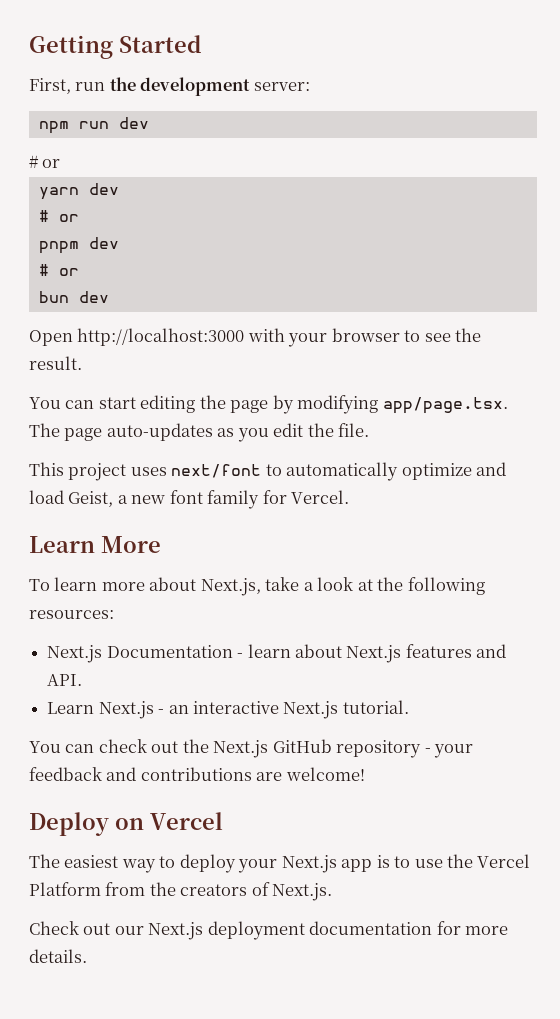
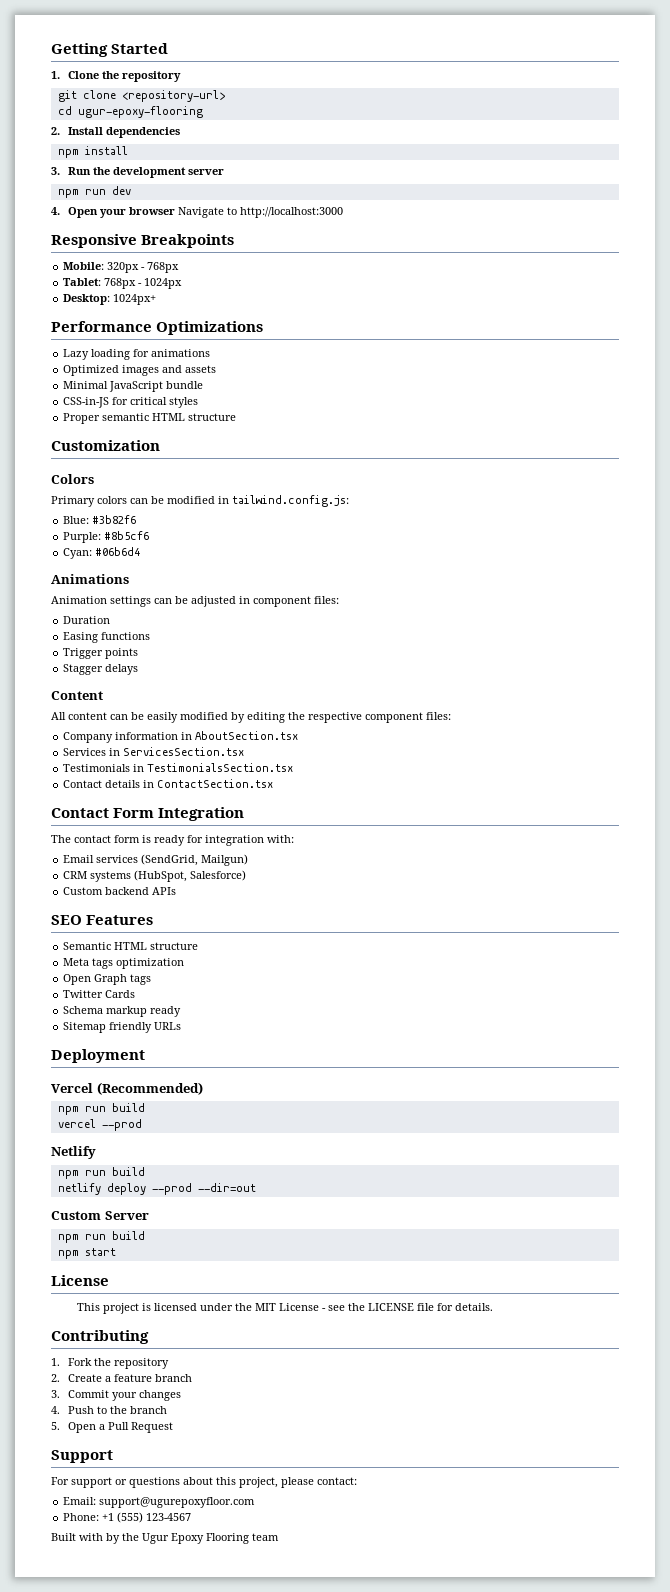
[29,78,106,94] First, run -> [51,71,181,82] [57,90,225,102] [57,106,203,118] [51,127,180,138] [57,146,128,158] [51,167,91,175] 1. Clone the repository // git clone <repository-url> // cd ugur-epoxy-flooring // 2. Install dependencies // npm install // 3. Run
[253,82,310,91] server: -> [187,169,224,175] server
[29,155,61,168] [38,183,119,200] [38,210,79,222] [38,237,119,254] [38,264,79,276] [38,291,109,303] [29,328,482,347] [29,356,82,370] [29,395,508,414] [29,423,370,442] [29,462,507,481] [29,490,350,509] [29,536,161,553] [29,577,485,596] [29,610,114,619] [47,644,507,663] [47,674,83,686] [47,700,409,719] [29,739,474,758] [29,767,365,781] [29,812,223,836] [29,854,531,873] [29,882,333,901] [29,921,509,940] [29,949,87,963] # or // yarn dev // # or // pnpm dev // # or // bun dev // Open http://localhost:3000 with your browser to see the result. // You can start editing the page by modifying app/page.tsx. The page auto-updates as you edit the file. // This project uses next/font to automatically optimize and load Geist, a new font family for Vercel. // Learn More // To learn more about Next.js, take a look at the following resources: // Next.js Documentation - learn about Next.js features and API. // Learn Next.js - an interactive Next.js tutorial. // You can check out the Next.js GitHub repository - your feedback and contributions are welcome! // Deploy on Vercel // The easiest way to deploy your Next.js app is to use the Vercel Platform from the creators of Next.js. // Check out our Next.js deployment documentation for more details. -> [51,207,343,218] [51,234,235,248] [63,262,180,273] [63,278,183,289] [63,294,157,305] [51,321,264,335] [63,349,211,360] [63,365,217,376] [63,381,204,392] [63,397,199,408] [63,413,237,424] [51,440,160,451] [51,474,94,484] [51,495,349,507] [63,515,137,524] [63,531,150,543] [63,547,141,559] [51,574,129,584] [51,596,339,607] [63,616,111,624] [63,632,151,643] [63,648,139,659] [63,664,139,675] [51,691,103,700] [51,712,451,723] [63,731,299,743] [63,747,245,756] [63,763,294,772] [63,779,274,788] [51,807,245,821] [51,835,294,846] [63,854,249,866] [63,870,247,882] [63,887,177,895] [51,915,154,925] [63,942,199,950] [63,958,185,969] [63,974,152,985] [63,990,136,998] [63,1006,182,1017] [63,1022,182,1033] [51,1049,145,1063] [51,1082,203,1095] [57,1103,145,1115] [57,1119,142,1131] [51,1146,96,1159] [57,1167,145,1179] [57,1183,256,1195] [51,1211,149,1220] [57,1231,145,1243] [57,1248,116,1259] [51,1275,109,1286] [77,1303,494,1314] [51,1330,149,1344] [51,1358,169,1369] [51,1374,192,1382] [51,1390,181,1401] [51,1406,167,1414] [51,1422,173,1433] [51,1450,113,1463] [51,1477,357,1488] [63,1497,256,1508] [63,1512,192,1523] [51,1533,279,1544] 4. Open your browser Navigate to http://localhost:3000 // Responsive Breakpoints // Mobile: 320px - 768px // Tablet: 768px - 1024px // Desktop: 1024px+ // Performance Optimizations // Lazy loading for animations // Optimized images and assets // Minimal JavaScript bundle // CSS-in-JS for critical styles // Proper semantic HTML structure // Customization // Colors // Primary colors can be modified in tailwind.config.js: // Blue: #3b82f6 // Purple: #8b5cf6 // Cyan: #06b6d4 // Animations // Animation settings can be adjusted in component files: // Duration // Easing functions // Trigger points // Stagger delays // Content // All content can be easily modified by editing the respective component files: // Company information in AboutSection.tsx // Services in ServicesSection.tsx // Testimonials in TestimonialsSection.tsx // Contact details in ContactSection.tsx // Contact Form Integration // The contact form is ready for integration with: // Email services (SendGrid, Mailgun) // CRM systems (HubSpot, Salesforce) // Custom backend APIs // SEO Features // Semantic HTML structure // Meta tags optimization // Open Graph tags // Twitter Cards // Schema markup ready // Sitemap friendly URLs // Deployment // Vercel (Recommended) // npm run build // vercel --prod // Netlify // npm run build // netlify deploy --prod --dir=out // Custom Server // npm run build // npm start // License // This project is licensed under the MIT License - see the LICENSE file for details. // Contributing // 1. Fork the repository // 2. Create a feature branch // 3. Commit your changes // 4. Push to the branch // 5. Open a Pull Request // Support // For support or questions about this project, please contact: // Email: support@ugurepoxyfloor.com // Phone: +1 (555) 123-4567 // Built with by the Ugur Epoxy Flooring team

